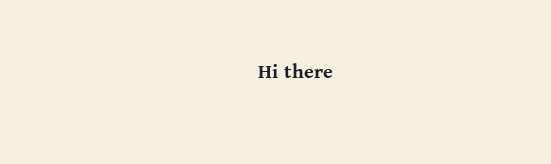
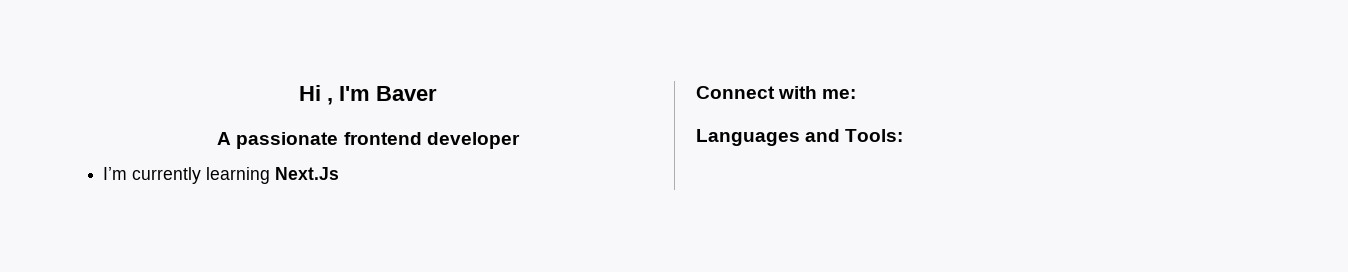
[283,63,333,78] there -> [327,86,437,105] [217,132,520,149] [103,167,340,184] [696,86,857,99] [696,129,904,146] , I'm Baver // A passionate frontend developer // I’m currently learning Next.Js // Connect with me: // Languages and Tools:

